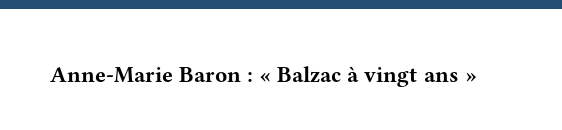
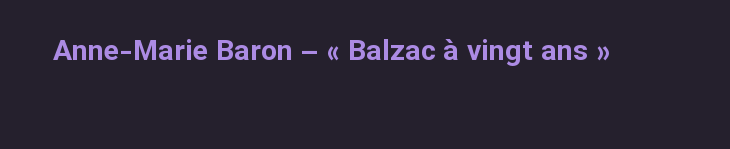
[247,72,254,82] : -> [300,50,320,60] –

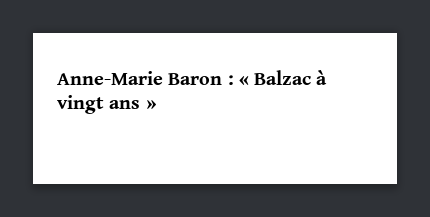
[300,50,320,60] – -> [227,75,234,85] :

